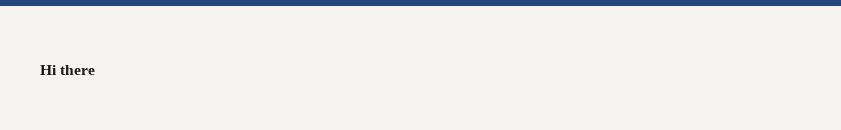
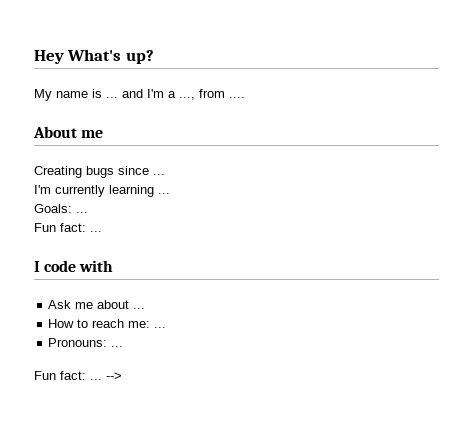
[40,65,96,75] Hi there -> [34,49,154,64] [34,89,245,101] [33,126,104,138] [34,166,165,178] [34,185,170,197] [34,204,88,213] [34,223,102,232] [34,260,114,272] [48,300,146,309] [48,319,167,328] [48,338,124,347] [34,371,122,380] Hey What's up? // My name is ... and I'm a ..., from .... // About me // Creating bugs since ... // I'm currently learning ... // Goals: ... // Fun fact: ... // I code with // Ask me about ... // How to reach me: ... // Pronouns: ... // Fun fact: ... -->

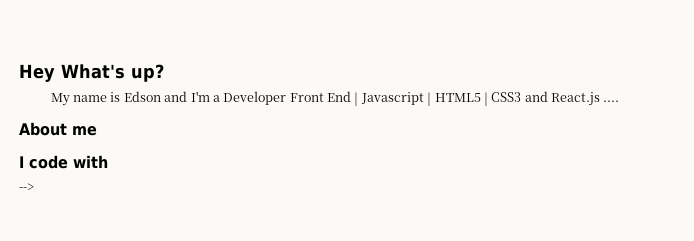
[106,97,118,98] ... -> [123,91,161,102] Edson
[179,89,245,100] [33,126,104,138] [34,166,165,178] [34,185,170,197] [34,204,88,213] [34,223,102,232] [34,260,114,272] [48,300,146,309] [48,319,167,328] [48,338,124,347] [34,371,102,380] ..., from .... // About me // Creating bugs since ... // I'm currently learning ... // Goals: ... // Fun fact: ... // I code with // Ask me about ... // How to reach me: ... // Pronouns: ... // Fun fact: ... -> [223,91,620,106] [19,122,97,136] [19,155,108,169] Developer Front End | Javascript | HTML5 | CSS3 and React.js .... // About me // I code with //

